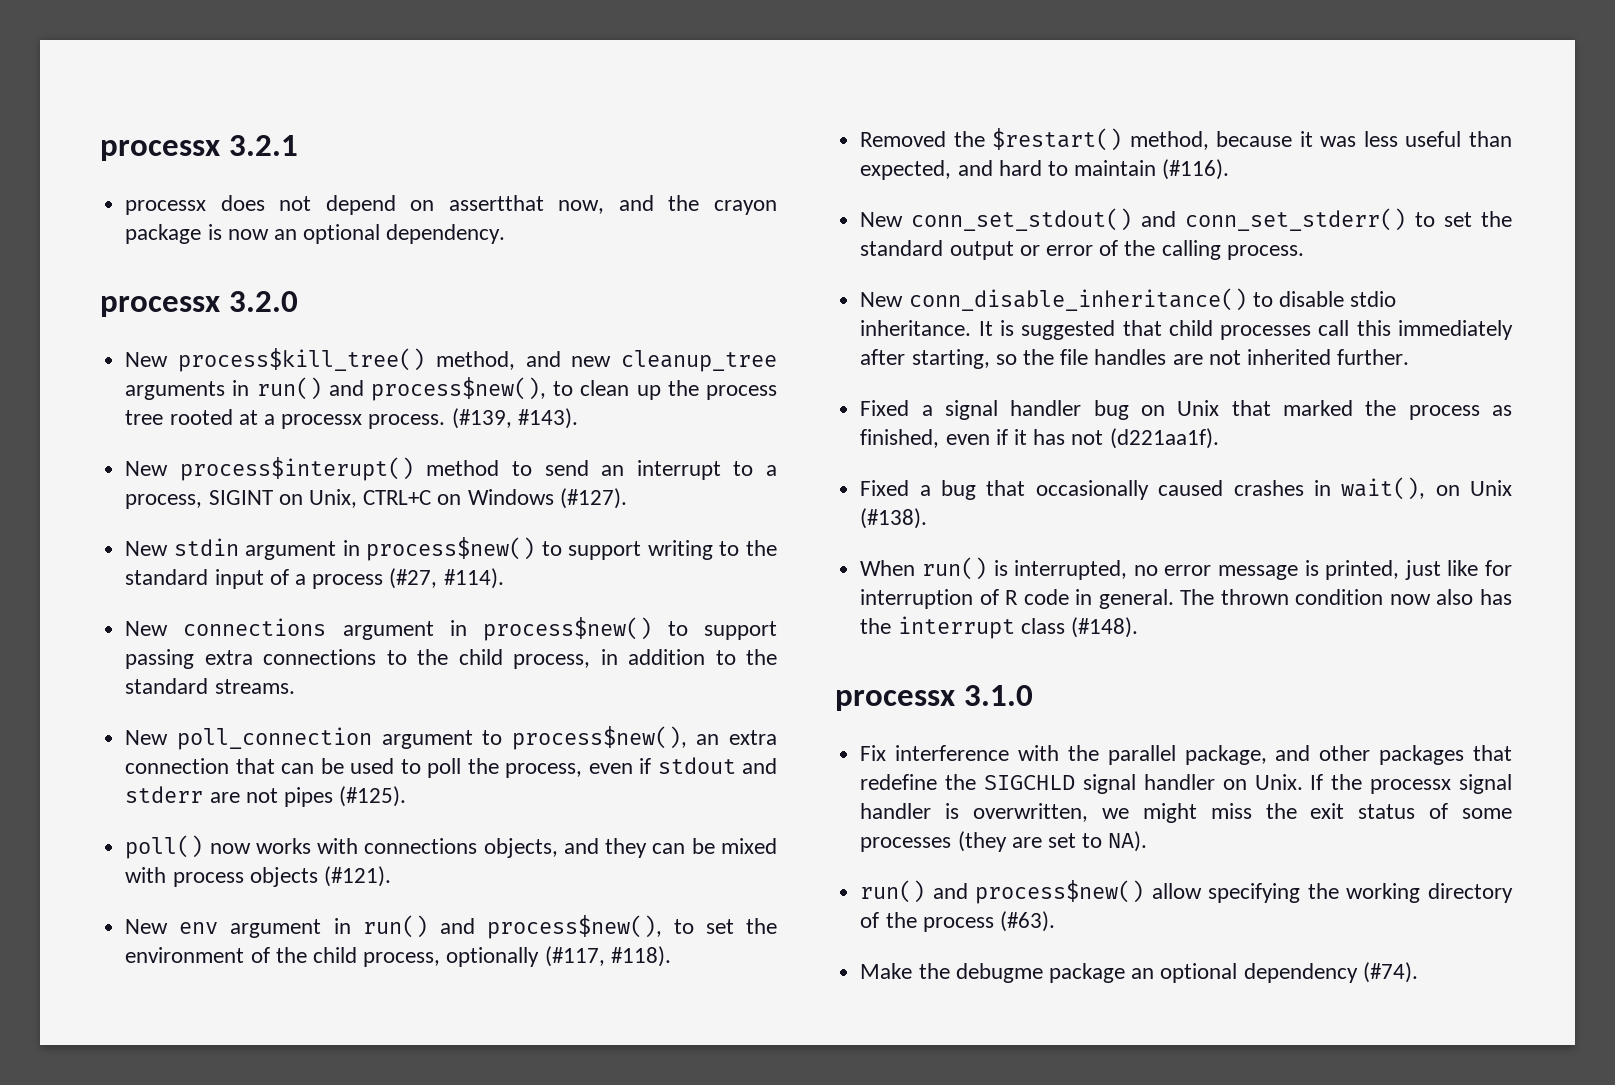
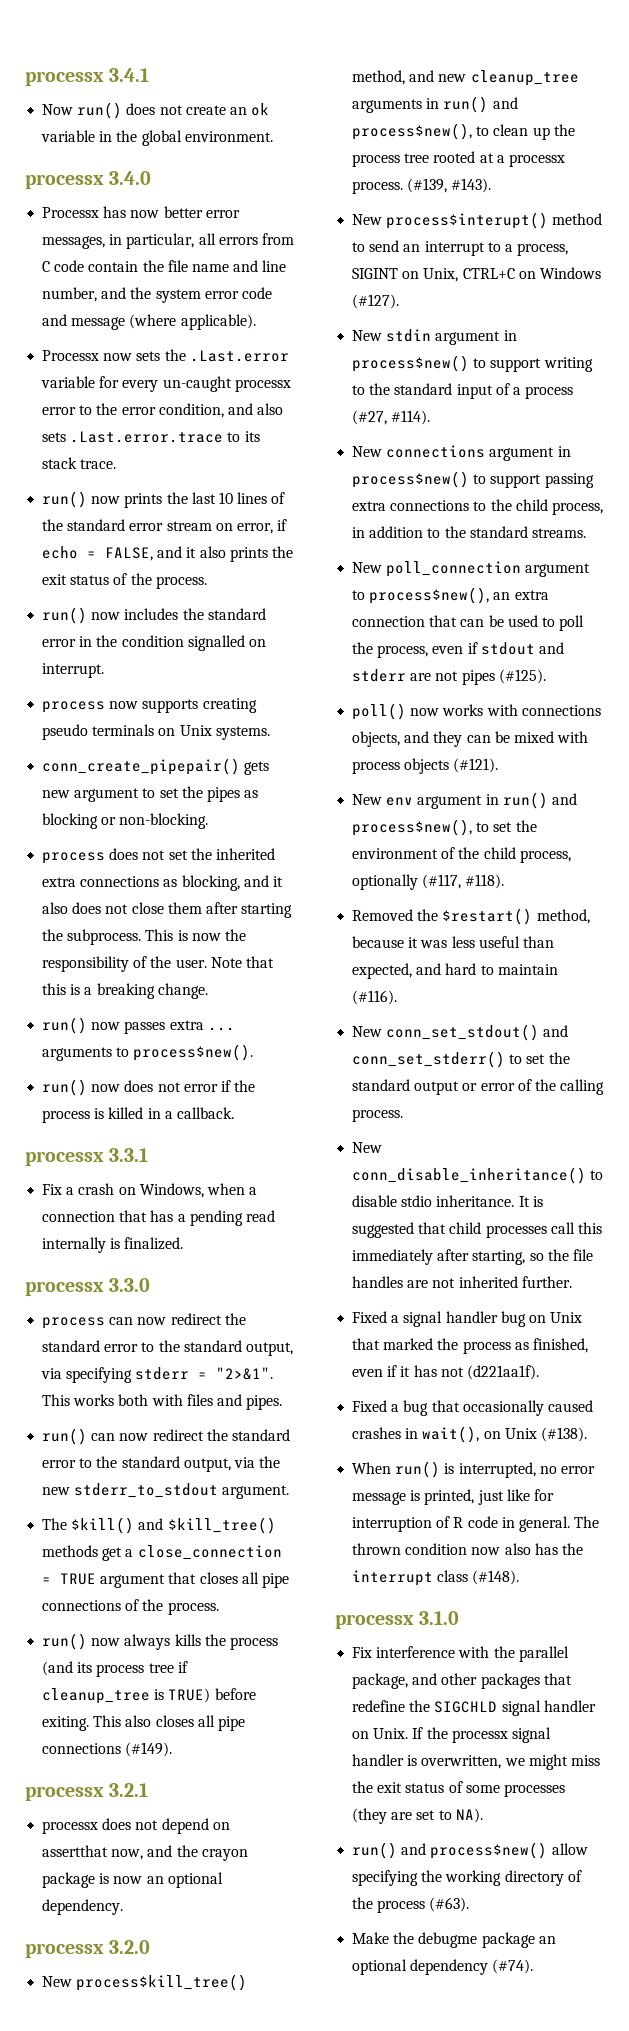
[100,140,220,161] processx -> [25,68,150,86] [42,102,270,119] [41,130,273,146] [25,171,152,189] [42,206,240,218] [42,233,294,249] [42,260,287,272] [42,287,272,303] [42,314,256,330] [42,349,289,362] [41,376,291,392] [42,403,284,418] [42,431,260,443] [42,457,117,469] [42,491,286,508] [42,519,288,534] [42,546,293,562] [42,573,207,589] [42,607,266,624] [42,635,266,651] [42,663,105,678] [42,698,257,713] [42,724,270,740] [42,758,270,775] [42,786,259,802] [42,813,209,829] [42,848,275,864] [42,875,283,891] [42,902,293,918] [42,929,246,945] [42,956,274,972] [42,983,208,999] [42,1017,235,1034] [42,1044,254,1061] [42,1079,256,1096] [42,1107,234,1123] [25,1148,149,1166] [42,1183,258,1198] [42,1210,275,1226] [42,1237,184,1253] [25,1278,151,1296] [42,1313,246,1329] [42,1340,293,1356] [41,1367,274,1383] [42,1394,283,1410] [42,1428,290,1445] [42,1456,281,1472] [42,1483,290,1499] [42,1517,276,1534] [42,1545,282,1561] [42,1572,289,1588] [42,1599,219,1615] [42,1633,278,1650] [42,1661,188,1677] [42,1688,256,1704] [42,1715,245,1731] [42,1742,173,1757] [25,1786,104,1801] processx 3.4.1 // Now run() does not create an ok variable in the global environment. // processx 3.4.0 // Processx has now better error messages, in particular, all errors from C code contain the file name and line number, and the system error code and message (where applicable). // Processx now sets the .Last.error variable for every un-caught processx error to the error condition, and also sets .Last.error.trace to its stack trace. // run() now prints the last 10 lines of the standard error stream on error, if echo = FALSE, and it also prints the exit status of the process. // run() now includes the standard error in the condition signalled on interrupt. // process now supports creating pseudo terminals on Unix systems. // conn_create_pipepair() gets new argument to set the pipes as blocking or non-blocking. // process does not set the inherited extra connections as blocking, and it also does not close them after starting the subprocess. This is now the responsibility of the user. Note that this is a breaking change. // run() now passes extra ... arguments to process$new(). // run() now does not error if the process is killed in a callback. // processx 3.3.1 // Fix a crash on Windows, when a connection that has a pending read internally is finalized. // processx 3.3.0 // process can now redirect the standard error to the standard output, via specifying stderr = "2>&1". This works both with files and pipes. // run() can now redirect the standard error to the standard output, via the new stderr_to_stdout argument. // The $kill() and $kill_tree() methods get a close_connection = TRUE argument that closes all pipe connections of the process. // run() now always kills the process (and its process tree if cleanup_tree is TRUE) before exiting. This also closes all pipe connections (#149). // processx

